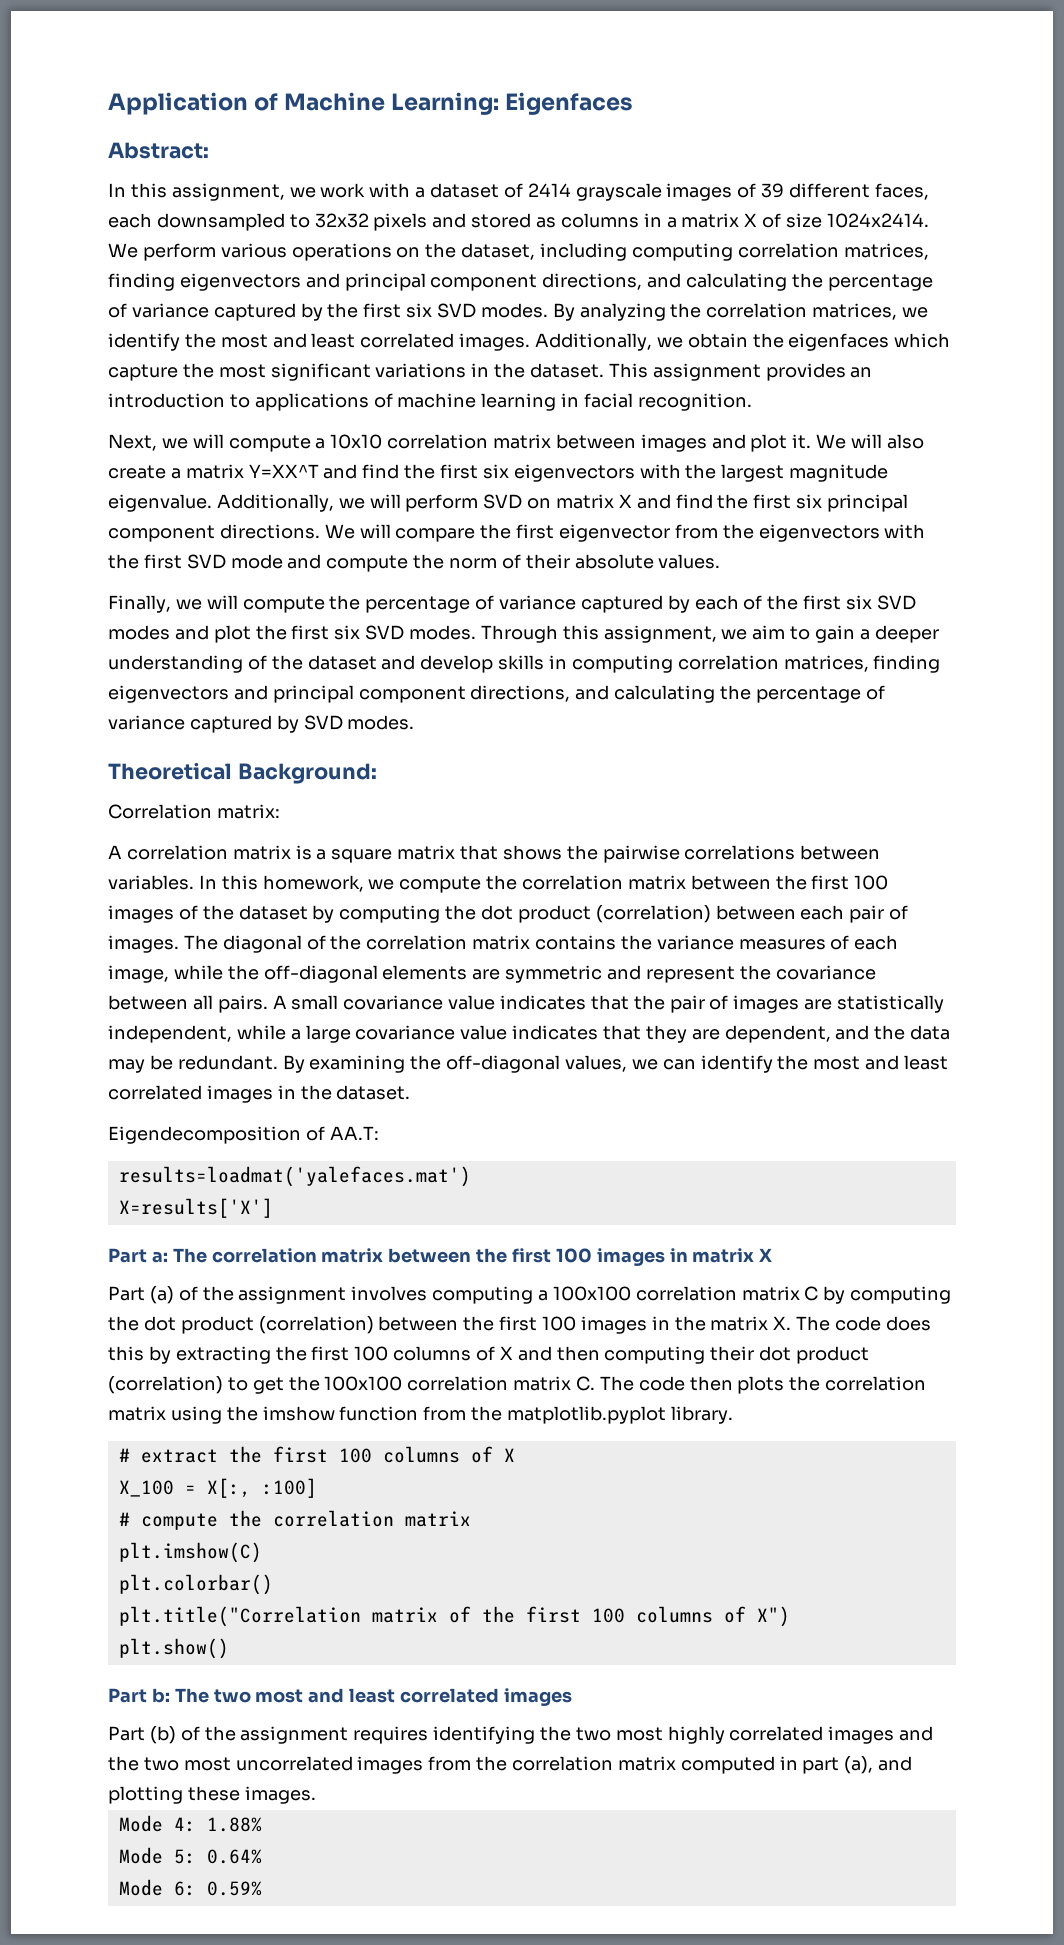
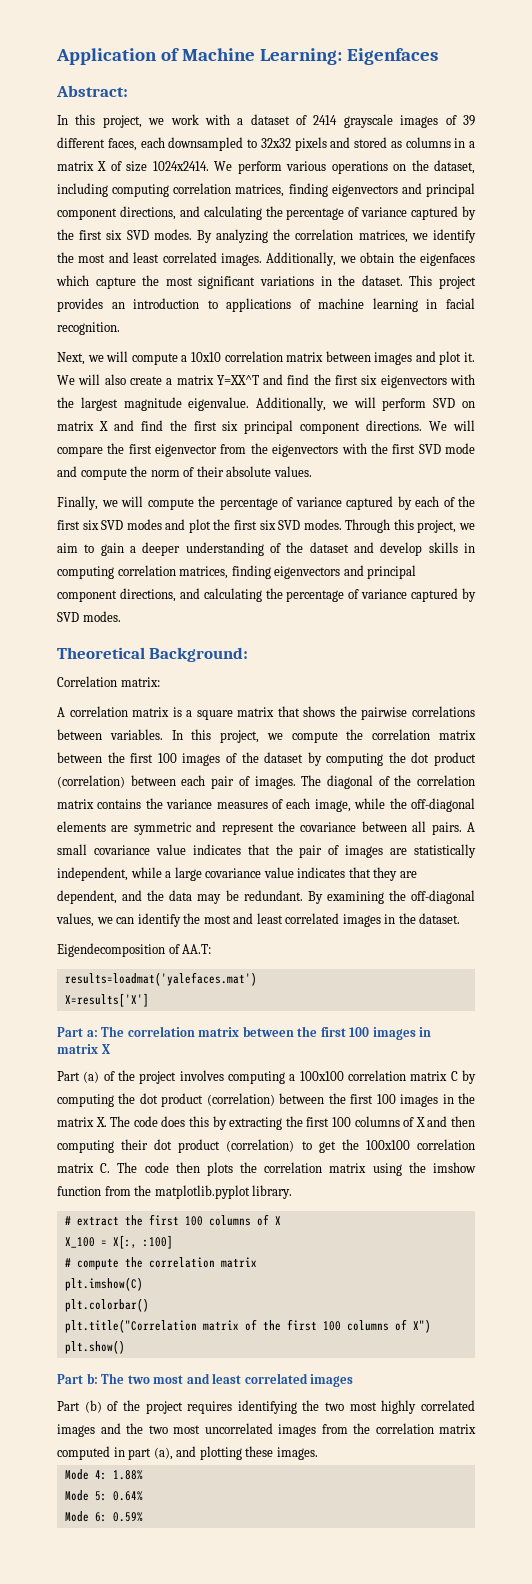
[171,183,285,201] assignment, -> [102,115,142,128] project,
[652,363,761,381] assignment -> [439,276,477,289] project
[603,625,717,643] assignment, -> [417,520,457,533] project,
[262,875,364,892] homework, -> [220,730,260,743] project,
[238,1286,347,1304] assignment -> [139,1071,177,1084] project
[240,1726,349,1744] assignment -> [145,1401,183,1414] project

